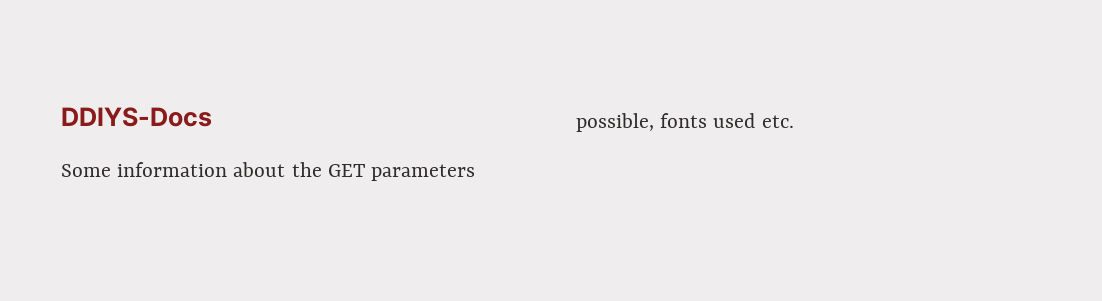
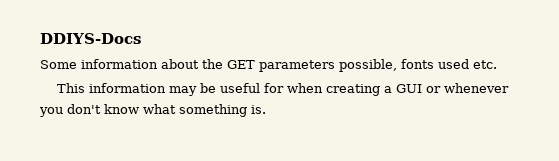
(794, 121) none -> [57,83,510,96] [39,104,266,117] // This information may be useful for when creating a GUI or whenever you don't know what something is.

